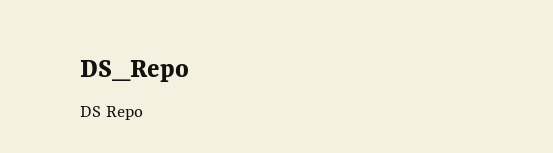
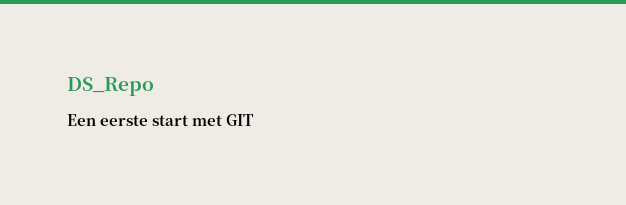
[80,106,143,120] DS Repo -> [67,114,255,126] Een eerste start met GIT

